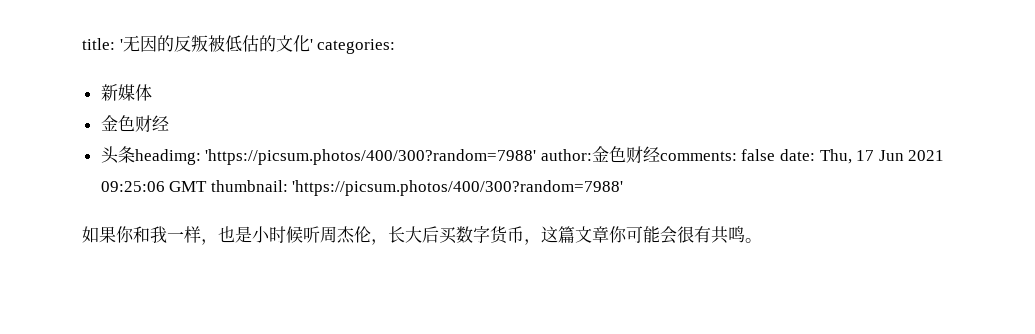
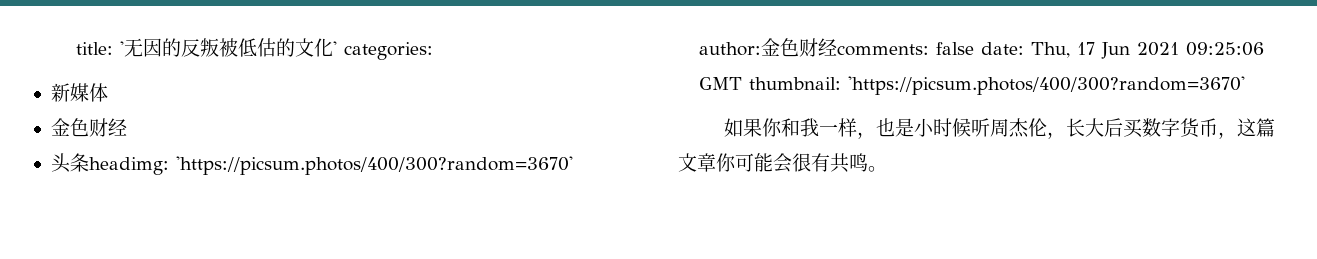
[205,149,537,165] 'https://picsum.photos/400/300?random=7988' -> [175,156,573,175] 'https://picsum.photos/400/300?random=3670'
[292,180,624,196] 'https://picsum.photos/400/300?random=7988' -> [847,76,1245,95] 'https://picsum.photos/400/300?random=3670'

